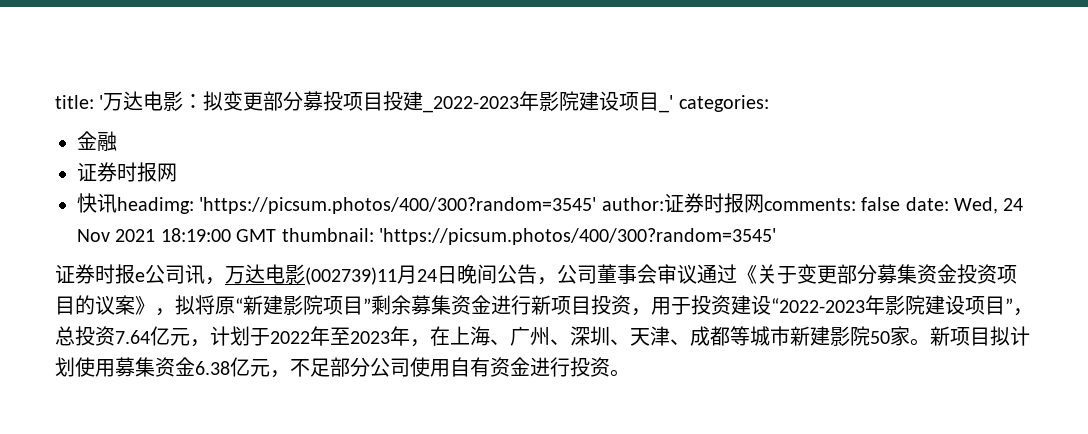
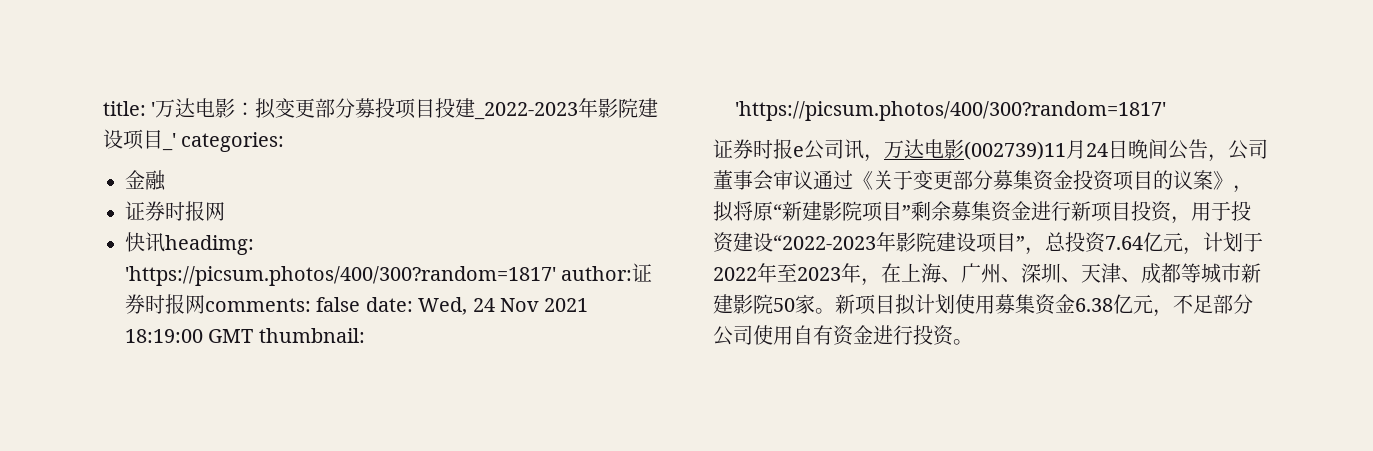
[199,197,597,214] 'https://picsum.photos/400/300?random=3545' -> [125,266,556,286] 'https://picsum.photos/400/300?random=1817'
[379,228,776,245] 'https://picsum.photos/400/300?random=3545' -> [735,101,1166,121] 'https://picsum.photos/400/300?random=1817'

